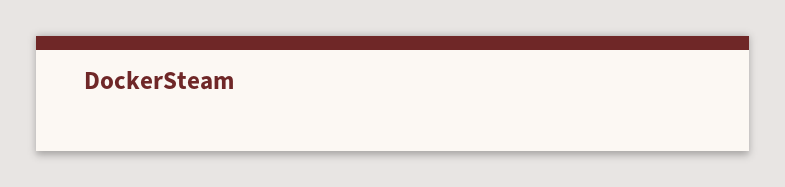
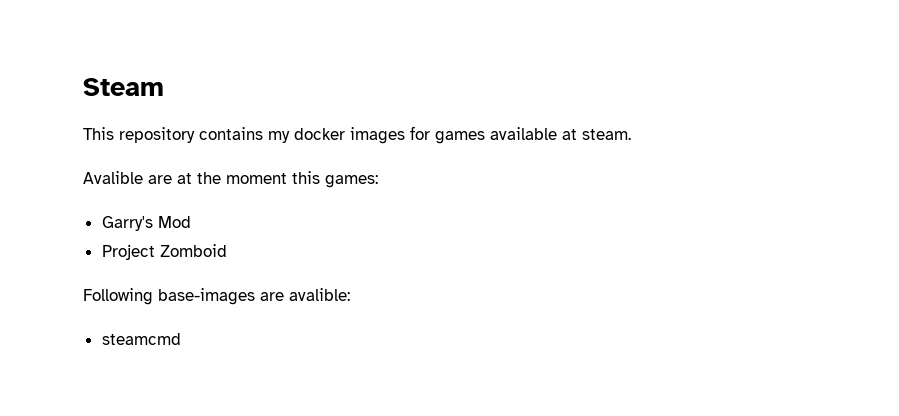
[84,71,234,90] DockerSteam -> [83,78,164,96] [83,126,631,144] [83,171,378,188] [101,216,191,231] [101,244,227,260] [83,288,350,305] [101,333,181,345] Steam // This repository contains my docker images for games available at steam. // Avalible are at the moment this games: // Garry's Mod // Project Zomboid // Following base-images are avalible: // steamcmd

